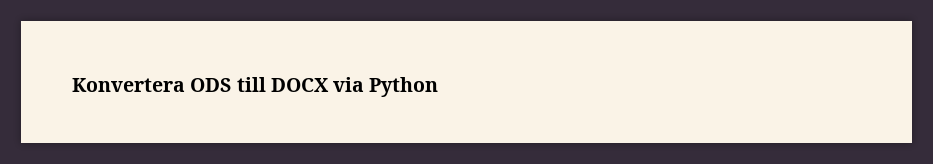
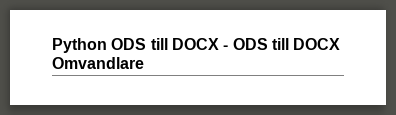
[72,77,439,97] Konvertera ODS till DOCX via Python -> [52,38,341,53] [52,57,144,69] Python ODS till DOCX - ODS till DOCX Omvandlare

